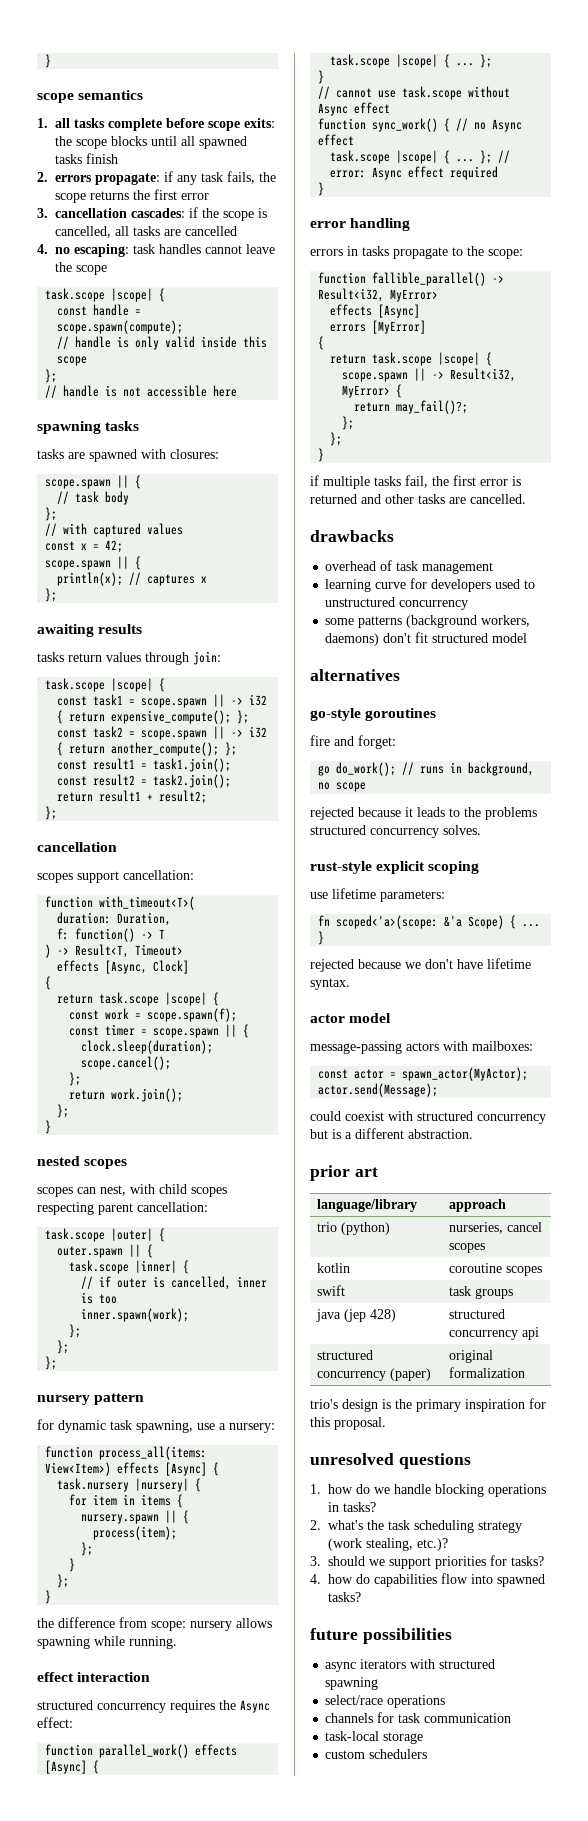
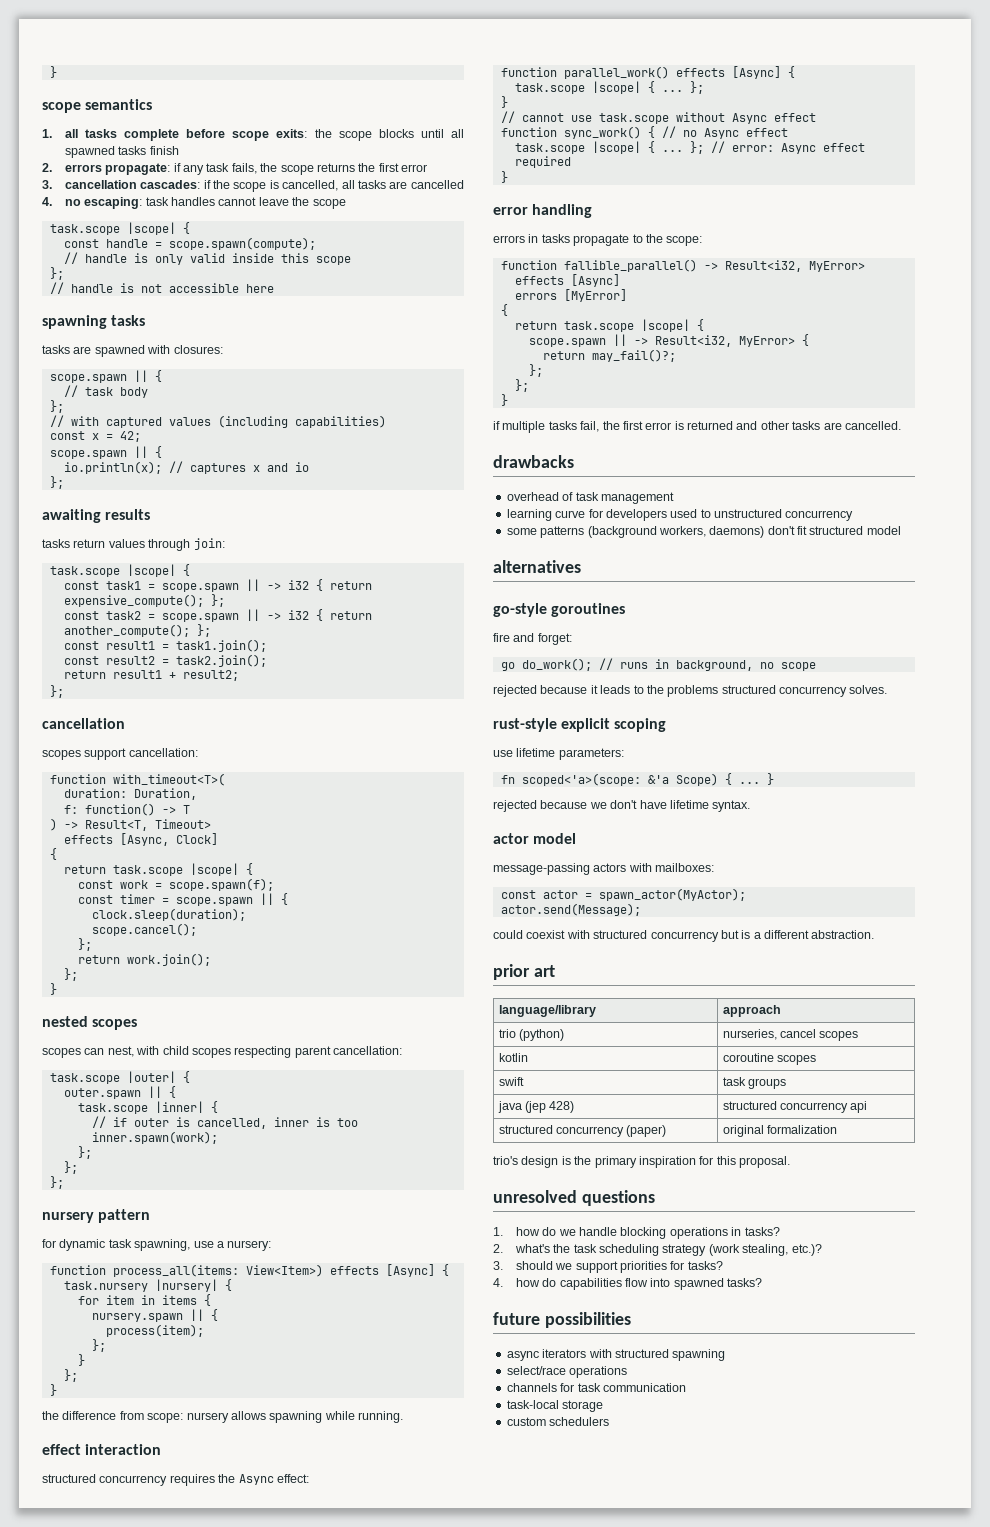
(184, 529) none -> [217,415,386,428] (including capabilities)
[57,572,124,586] println(x); -> [63,461,162,474] io.println(x);
(208, 579) none -> [266,462,309,472] and io

